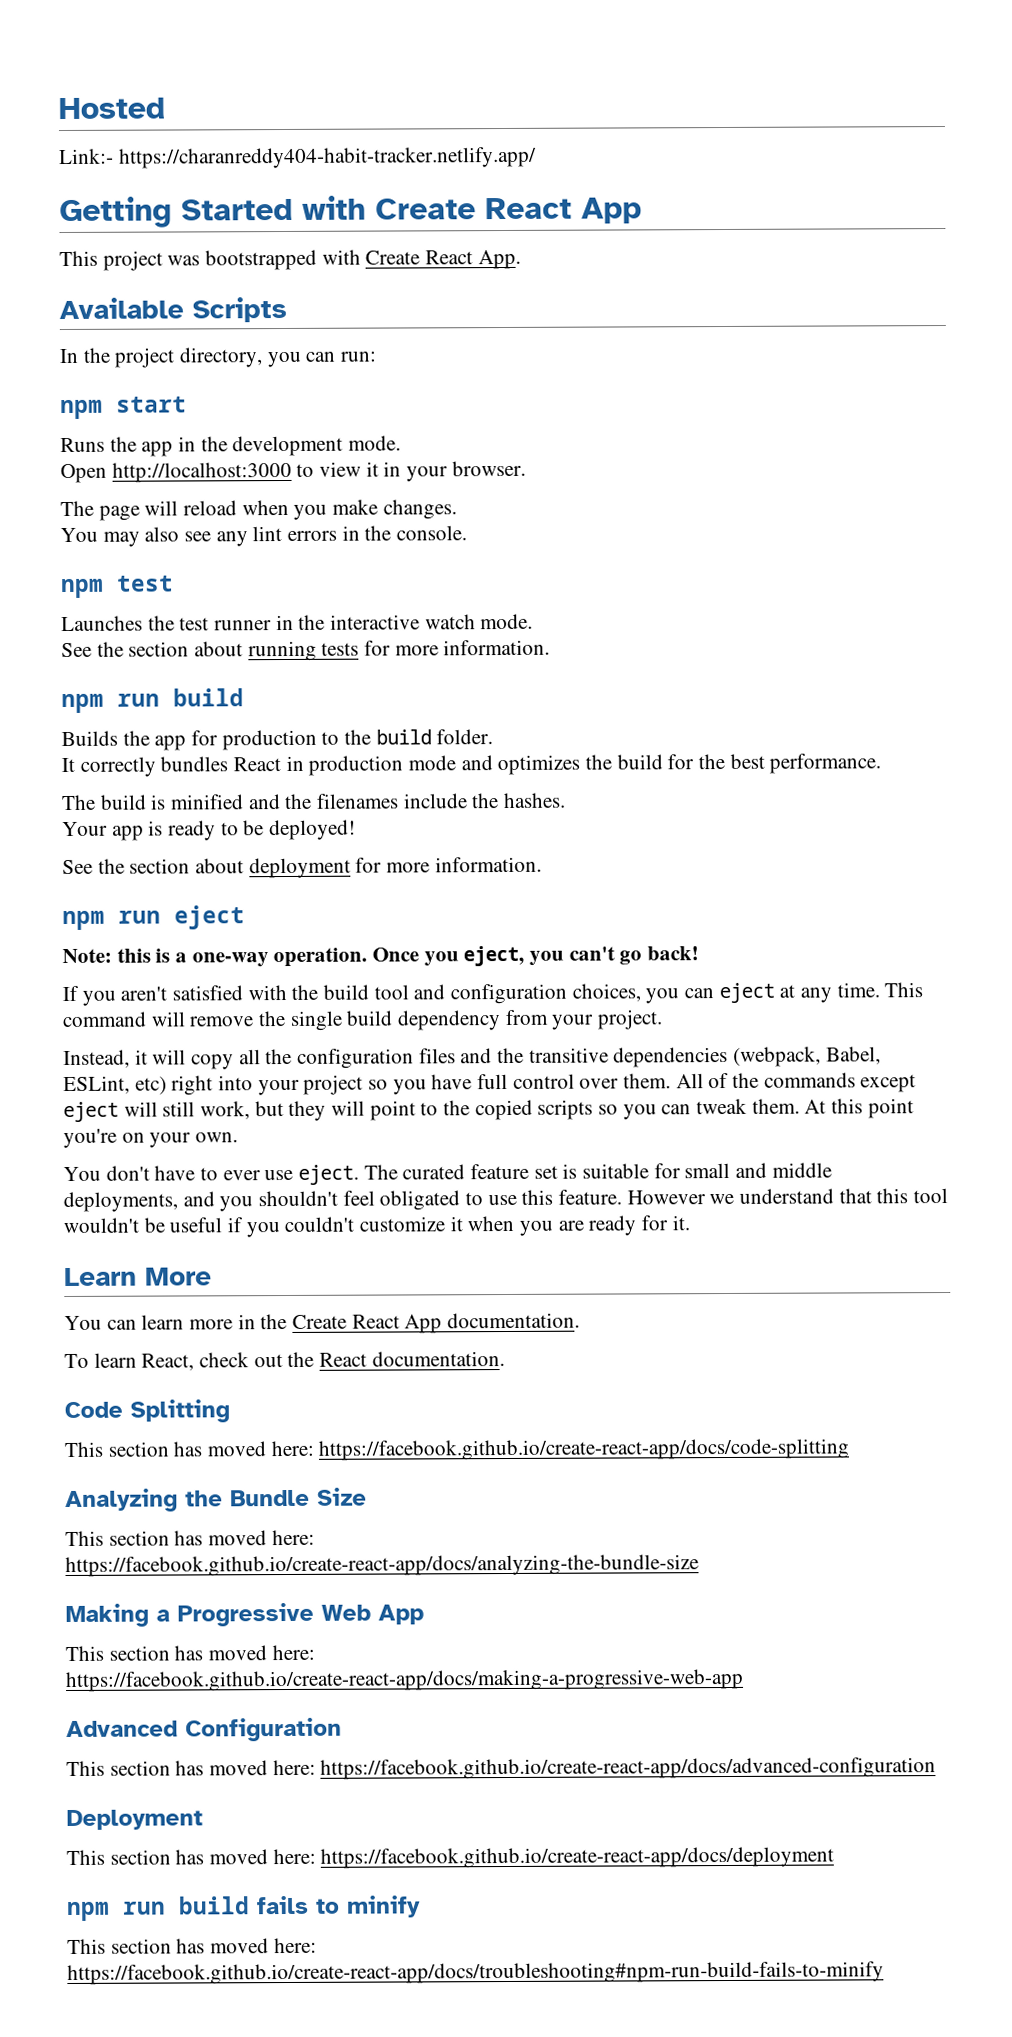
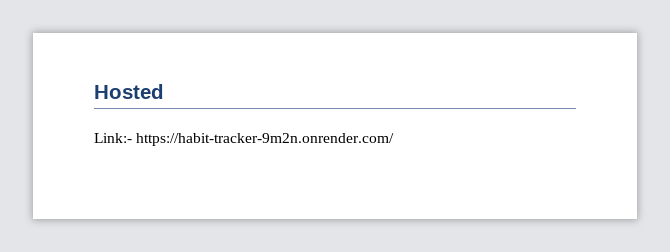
[118,146,537,169] [59,195,642,229] [59,249,521,271] [59,296,287,323] [59,347,378,368] [60,396,187,420] [60,435,402,457] [60,460,526,484] [60,499,457,521] [60,525,468,547] [61,575,174,599] [61,613,534,632] [61,639,551,662] [61,688,244,714] [61,729,494,751] [61,753,882,777] [61,792,567,811] [62,819,357,841] [62,856,542,879] [62,905,245,931] [62,945,700,968] [62,982,924,1006] [62,1009,664,1031] [63,1046,881,1070] [63,1072,917,1096] [63,1098,914,1123] [63,1128,239,1149] [63,1162,832,1185] [63,1187,949,1213] [63,1215,690,1238] [64,1267,212,1287] [64,1312,581,1334] [64,1351,505,1371] [64,1399,230,1423] [64,1438,850,1461] [65,1487,367,1513] [65,1529,315,1547] [65,1554,699,1578] [65,1602,424,1628] [65,1644,315,1662] [65,1668,744,1693] [66,1717,342,1742] [66,1757,937,1780] [66,1809,203,1831] [66,1846,835,1869] [67,1895,421,1922] [67,1937,317,1955] [67,1961,884,1986] https://charanreddy404-habit-tracker.netlify.app/ // Getting Started with Create React App // This project was bootstrapped with Create React App. // Available Scripts // In the project directory, you can run: // npm start // Runs the app in the development mode. // Open http://localhost:3000 to view it in your browser. // The page will reload when you make changes. // You may also see any lint errors in the console. // npm test // Launches the test runner in the interactive watch mode. // See the section about running tests for more information. // npm run build // Builds the app for production to the build folder. // It correctly bundles React in production mode and optimizes the build for the best performance. // The build is minified and the filenames include the hashes. // Your app is ready to be deployed! // See the section about deployment for more information. // npm run eject // Note: this is a one-way operation. Once you eject, you can't go back! // If you aren't satisfied with the build tool and configuration choices, you can eject at any time. This command will remove the single build dependency from your project. // Instead, it will copy all the configuration files and the transitive dependencies (webpack, Babel, ESLint, etc) right into your project so you have full control over them. All of the commands except eject will still work, but they will point to the copied scripts so you can tweak them. At this point you're on your own. // You don't have to ever use eject. The curated feature set is suitable for small and middle deployments, and you shouldn't feel obligated to use this feature. However we understand that this tool wouldn't be useful if you couldn't customize it when you are ready for it. // Learn More // You can learn more in the Create React App documentation. // To learn React, check out the React documentation. // Code Splitting // This section has moved here: https://facebook.github.io/create-react-app/docs/code-splitting // Analyzing the Bundle Size // This section has moved here: https://facebook.github.io/create-react-app/docs/analyzing-the-bundle-size // Making a Progressive Web App // This section has moved here: https://facebook.github.io/create-react-app/docs/making-a-progressive-web-app // Advanced Configuration // This section has moved here: https://facebook.github.io/create-react-app/docs/advanced-configuration // Deployment // This section has moved here: https://facebook.github.io/create-react-app/docs/deployment // npm run build fails to minify // This section has moved here: https://facebook.github.io/create-react-app/docs/troubleshooting#npm-run-build-fails-to-minify -> [136,133,395,146] https://habit-tracker-9m2n.onrender.com/

